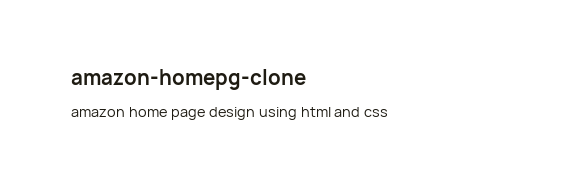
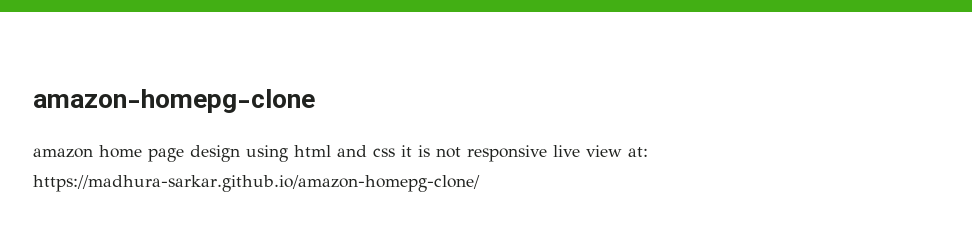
(389, 113) none -> [401,145,648,162] [33,175,480,192] it is not responsive live view at: https://madhura-sarkar.github.io/amazon-homepg-clone/

